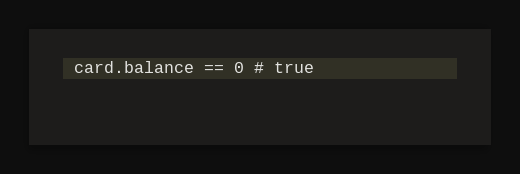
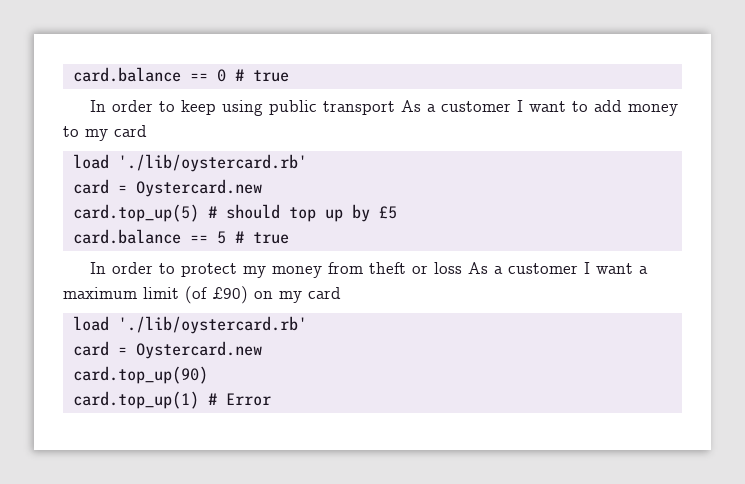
(314, 67) none -> [89,100,678,116] [63,125,147,141] [72,154,307,172] [72,179,262,197] [72,204,397,222] [72,229,289,244] [89,262,648,278] [63,286,341,304] [72,316,307,334] [72,341,262,359] [72,366,208,384] [72,391,271,409] // In order to keep using public transport As a customer I want to add money to my card // load './lib/oystercard.rb' // card = Oystercard.new // card.top_up(5) # should top up by £5 // card.balance == 5 # true // In order to protect my money from theft or loss As a customer I want a maximum limit (of £90) on my card // load './lib/oystercard.rb' // card = Oystercard.new // card.top_up(90) // card.top_up(1) # Error

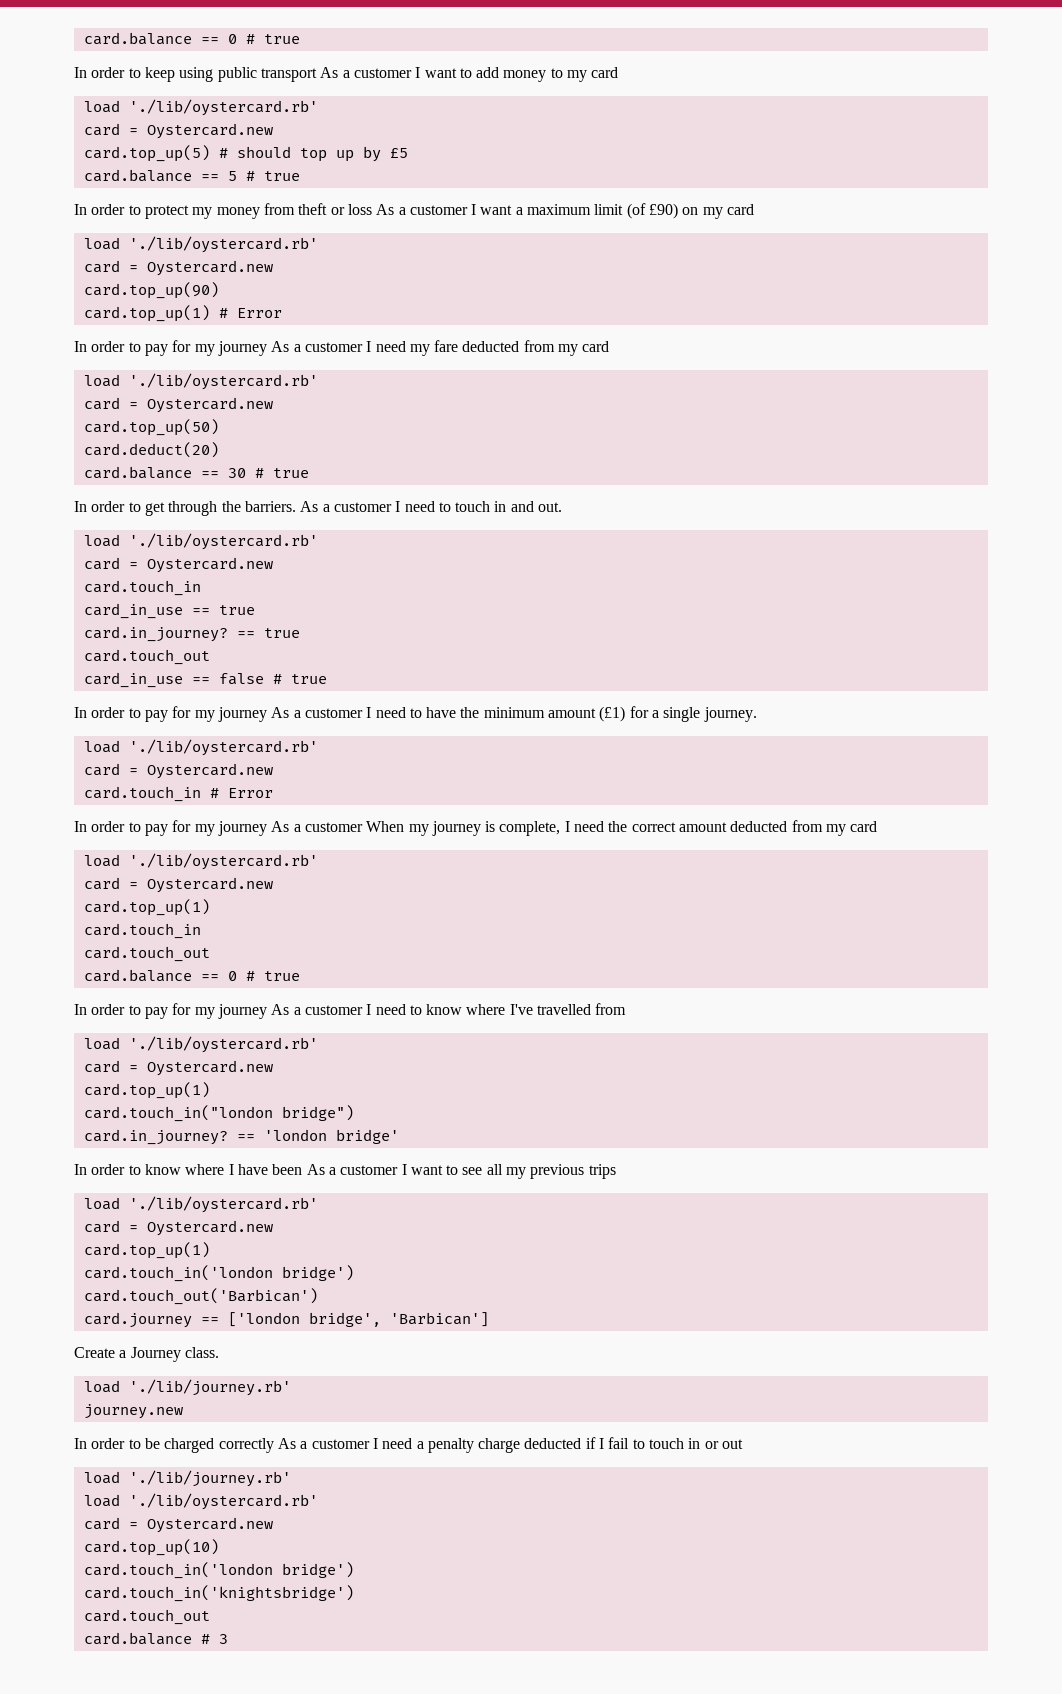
(271, 399) none -> [74,340,610,356] [83,373,318,390] [83,397,273,413] [83,419,219,436] [83,442,219,458] [83,466,309,479] [74,501,563,516] [83,533,318,550] [83,557,273,573] [83,580,201,596] [83,603,255,619] [83,626,300,642] [83,649,210,665] [83,672,327,688] [74,706,757,722] [83,739,318,756] [83,763,273,779] [83,786,273,802] [74,820,878,836] [83,853,318,870] [83,877,273,893] [83,899,210,916] [83,923,201,939] [83,946,210,962] [83,969,300,982] [74,1003,627,1019] [83,1036,318,1053] [83,1060,273,1076] [83,1082,210,1099] [83,1105,354,1122] [83,1129,399,1145] [74,1164,616,1179] [83,1196,318,1213] [83,1220,273,1236] [83,1242,210,1259] [83,1265,354,1282] [83,1288,318,1305] [83,1312,489,1328] [74,1347,219,1362] [83,1379,291,1396] [83,1404,183,1419] [74,1437,744,1453] [83,1470,291,1487] [83,1493,318,1510] [83,1517,273,1533] [83,1539,219,1556] [83,1562,354,1579] [83,1585,354,1602] [83,1609,210,1625] [83,1632,228,1645] // In order to pay for my journey As a customer I need my fare deducted from my card // load './lib/oystercard.rb' // card = Oystercard.new // card.top_up(50) // card.deduct(20) // card.balance == 30 # true // In order to get through the barriers. As a customer I need to touch in and out. // load './lib/oystercard.rb' // card = Oystercard.new // card.touch_in // card_in_use == true // card.in_journey? == true // card.touch_out // card_in_use == false # true // In order to pay for my journey As a customer I need to have the minimum amount (£1) for a single journey. // load './lib/oystercard.rb' // card = Oystercard.new // card.touch_in # Error // In order to pay for my journey As a customer When my journey is complete, I need the correct amount deducted from my card // load './lib/oystercard.rb' // card = Oystercard.new // card.top_up(1) // card.touch_in // card.touch_out // card.balance == 0 # true // In order to pay for my journey As a customer I need to know where I've travelled from // load './lib/oystercard.rb' // card = Oystercard.new // card.top_up(1) // card.touch_in("london bridge") // card.in_journey? == 'london bridge' // In order to know where I have been As a customer I want to see all my previous trips // load './lib/oystercard.rb' // card = Oystercard.new // card.top_up(1) // card.touch_in('london bridge') // card.touch_out('Barbican') // card.journey == ['london bridge', 'Barbican'] // Create a Journey class. // load './lib/journey.rb' // journey.new // In order to be charged correctly As a customer I need a penalty charge deducted if I fail to touch in or out // load './lib/journey.rb' // load './lib/oystercard.rb' // card = Oystercard.new // card.top_up(10) // card.touch_in('london bridge') // card.touch_in('knightsbridge') // card.touch_out // card.balance # 3

